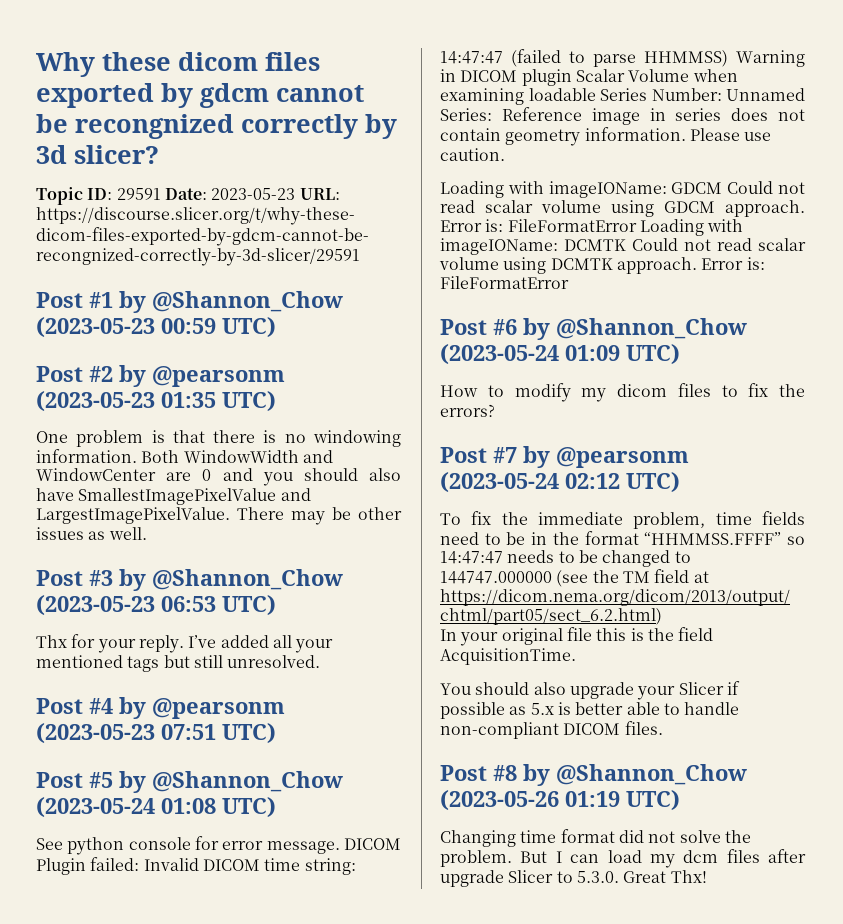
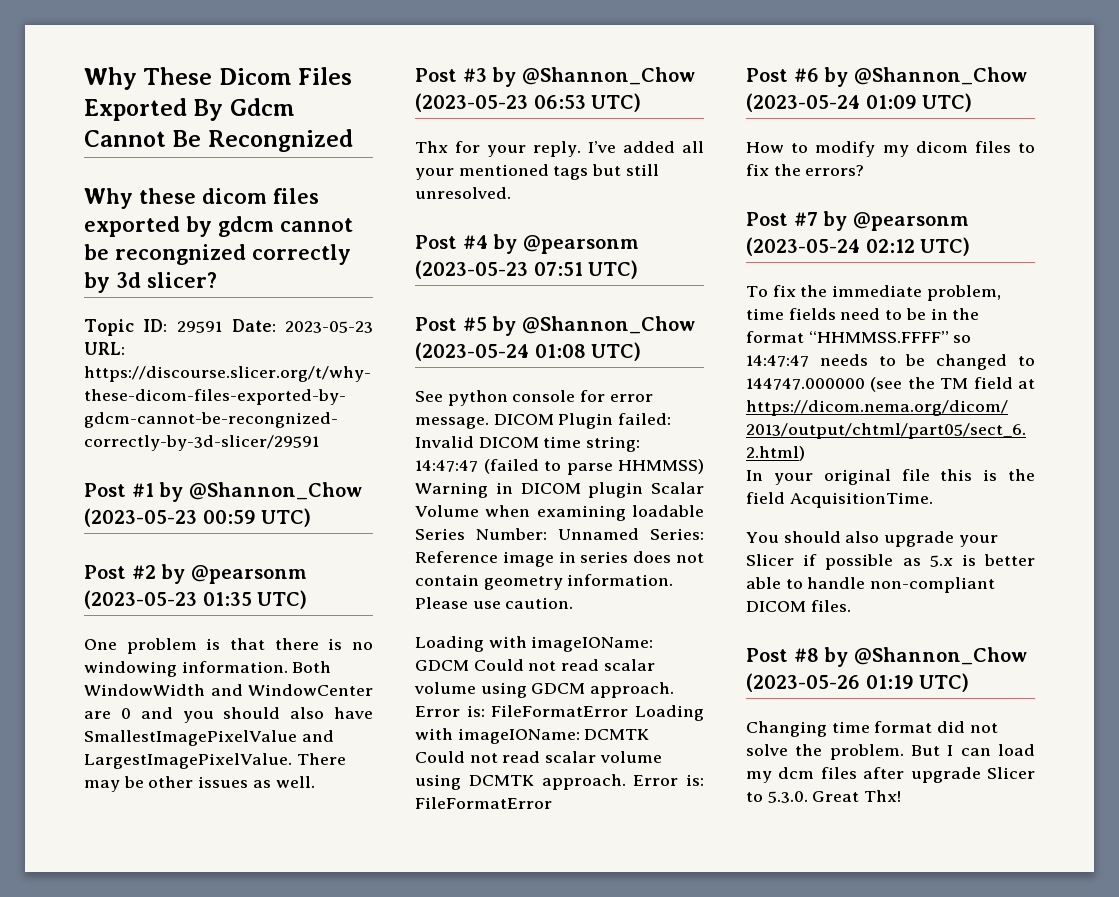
[36,52,95,77] Why -> [84,67,353,90] [84,98,295,121] [84,129,353,152] [84,188,133,209] Why These Dicom Files Exported By Gdcm Cannot Be Recongnized // Why

